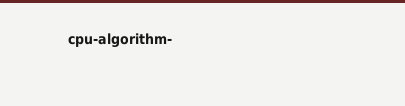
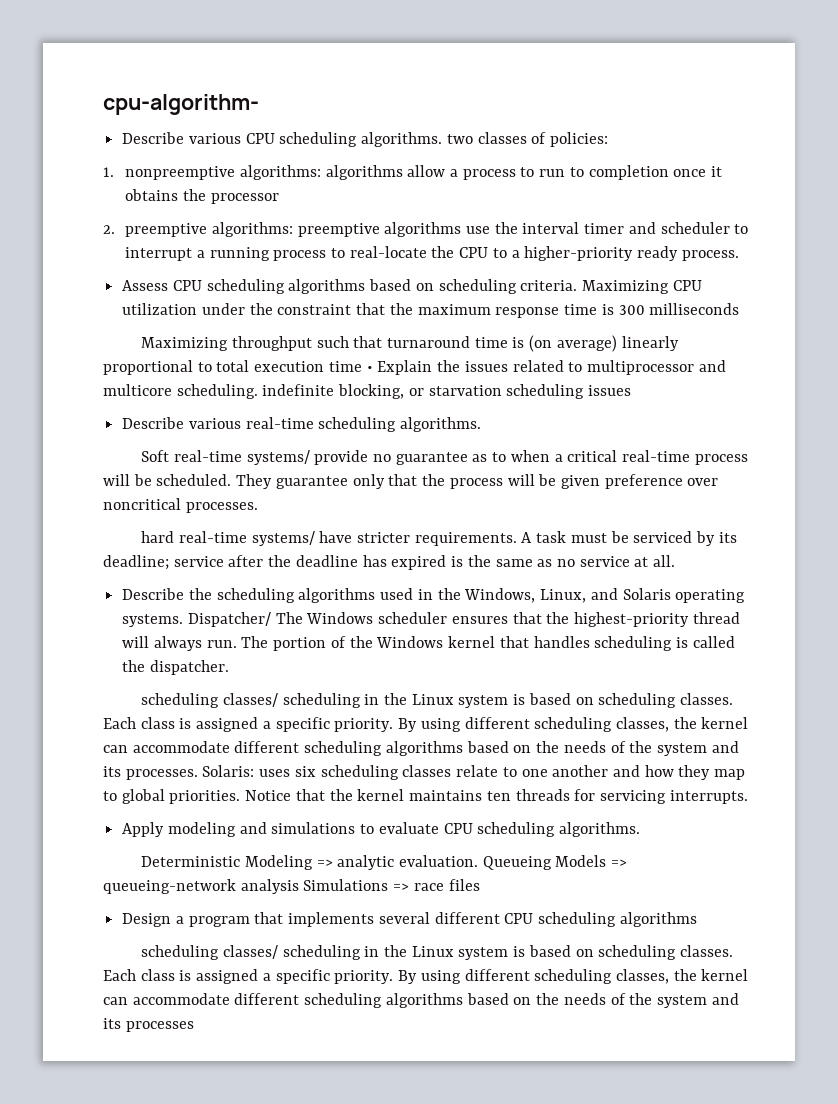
(172, 40) none -> [122,132,609,147] [103,165,723,180] [125,189,279,204] [103,222,749,237] [125,246,739,261] [122,279,702,294] [122,303,740,318] [141,335,679,352] [103,360,726,375] [103,384,632,399] [122,417,482,432] [141,450,748,465] [103,474,719,489] [103,498,258,513] [141,531,737,546] [103,555,676,570] [122,588,746,603] [122,612,740,627] [122,636,735,651] [122,660,229,675] [141,693,734,708] [103,717,749,732] [103,741,739,756] [103,765,746,780] [103,789,748,804] [122,822,641,837] [141,855,628,870] [103,879,480,894] [122,912,697,927] [141,945,734,960] [103,969,749,984] [103,993,739,1008] [103,1018,194,1032] // Describe various CPU scheduling algorithms. two classes of policies: // 1. nonpreemptive algorithms: algorithms allow a process to run to completion once it obtains the processor // 2. preemptive algorithms: preemptive algorithms use the interval timer and scheduler to interrupt a running process to real-locate the CPU to a higher-priority ready process. // Assess CPU scheduling algorithms based on scheduling criteria. Maximizing CPU utilization under the constraint that the maximum response time is 300 milliseconds // Maximizing throughput such that turnaround time is (on average) linearly proportional to total execution time • Explain the issues related to multiprocessor and multicore scheduling. indefinite blocking, or starvation scheduling issues // Describe various real-time scheduling algorithms. // Soft real-time systems/ provide no guarantee as to when a critical real-time process will be scheduled. They guarantee only that the process will be given preference over noncritical processes. // hard real-time systems/ have stricter requirements. A task must be serviced by its deadline; service after the deadline has expired is the same as no service at all. // Describe the scheduling algorithms used in the Windows, Linux, and Solaris operating systems. Dispatcher/ The Windows scheduler ensures that the highest-priority thread will always run. The portion of the Windows kernel that handles scheduling is called the dispatcher. // scheduling classes/ scheduling in the Linux system is based on scheduling classes. Each class is assigned a specific priority. By using different scheduling classes, the kernel can accommodate different scheduling algorithms based on the needs of the system and its processes. Solaris: uses six scheduling classes relate to one another and how they map to global priorities. Notice that the kernel maintains ten threads for servicing interrupts. // Apply modeling and simulations to evaluate CPU scheduling algorithms. // Deterministic Modeling => analytic evaluation. Queueing Models => queueing-network analysis Simulations => race files // Design a program that implements several different CPU scheduling algorithms // scheduling classes/ scheduling in the Linux system is based on scheduling classes. Each class is assigned a specific priority. By using different scheduling classes, the kernel can accommodate different scheduling algorithms based on the needs of the system and its processes

